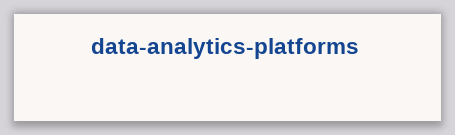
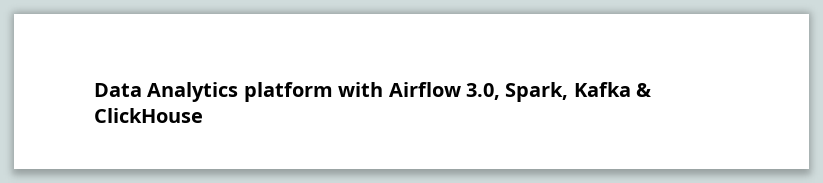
[91,38,359,59] data-analytics-platforms -> [94,82,652,102] [94,108,203,123] Data Analytics platform with Airflow 3.0, Spark, Kafka & ClickHouse

